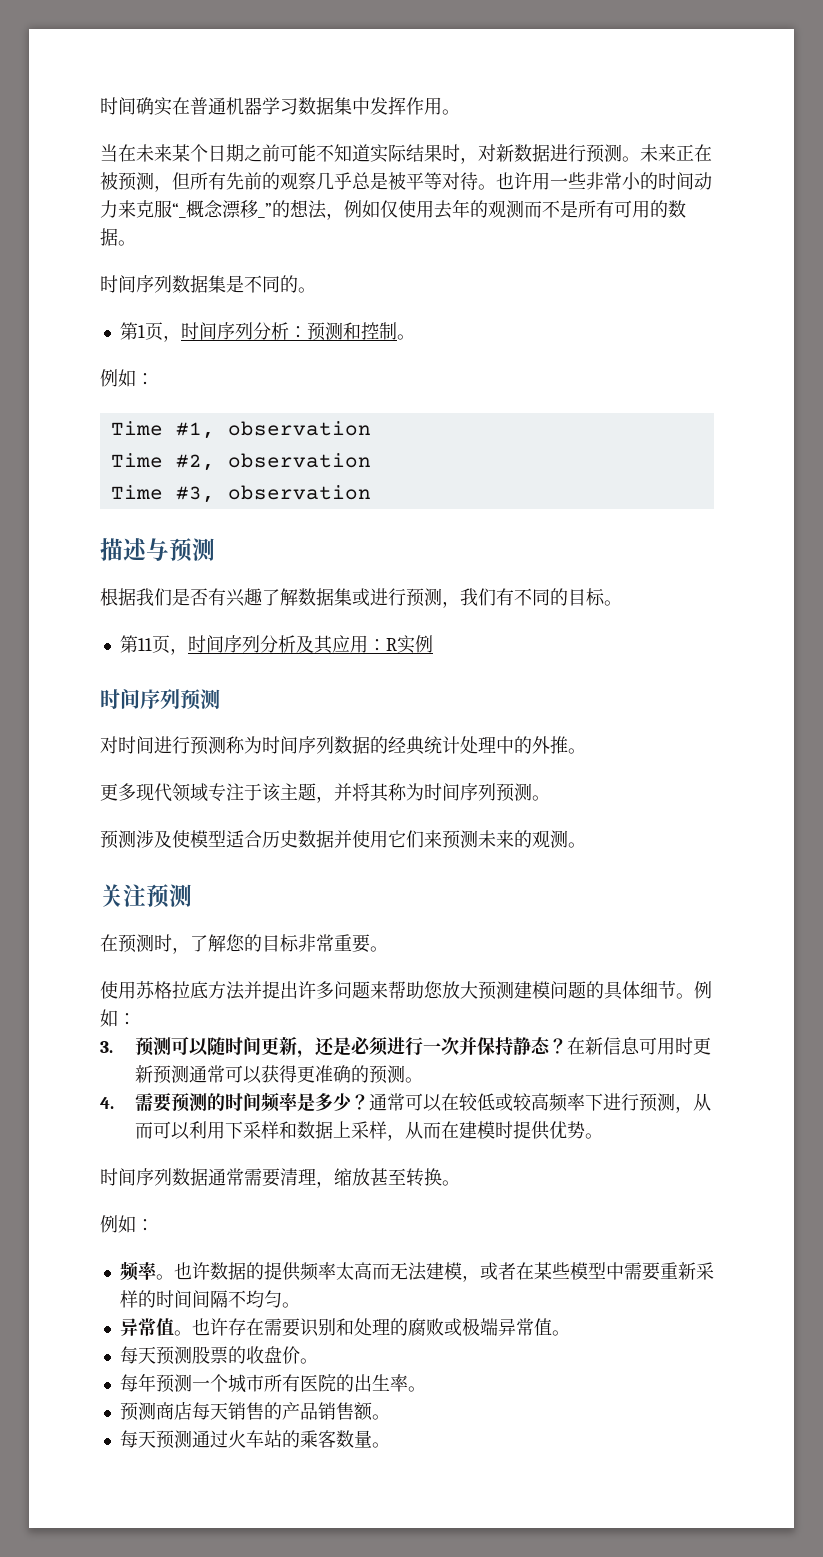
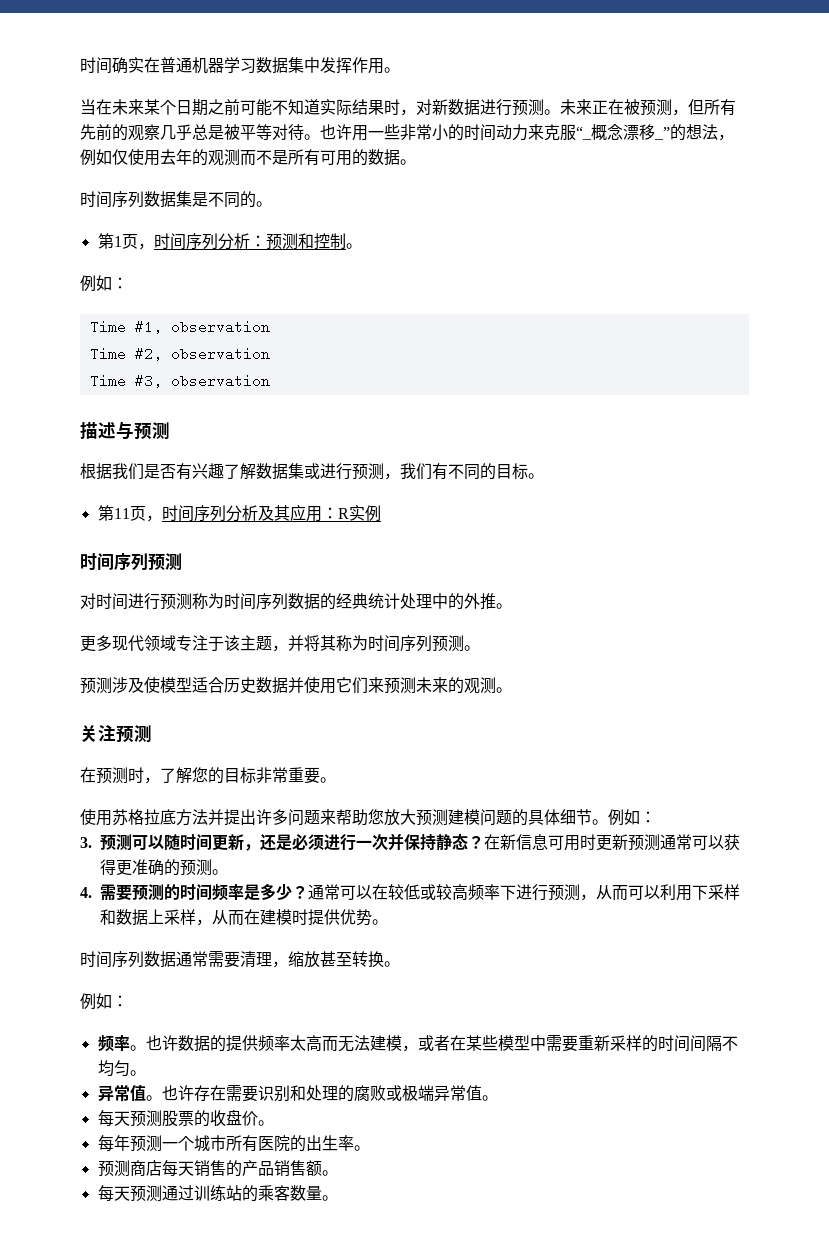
[227,1430,264,1448] 火车 -> [193,1185,226,1201] 训练

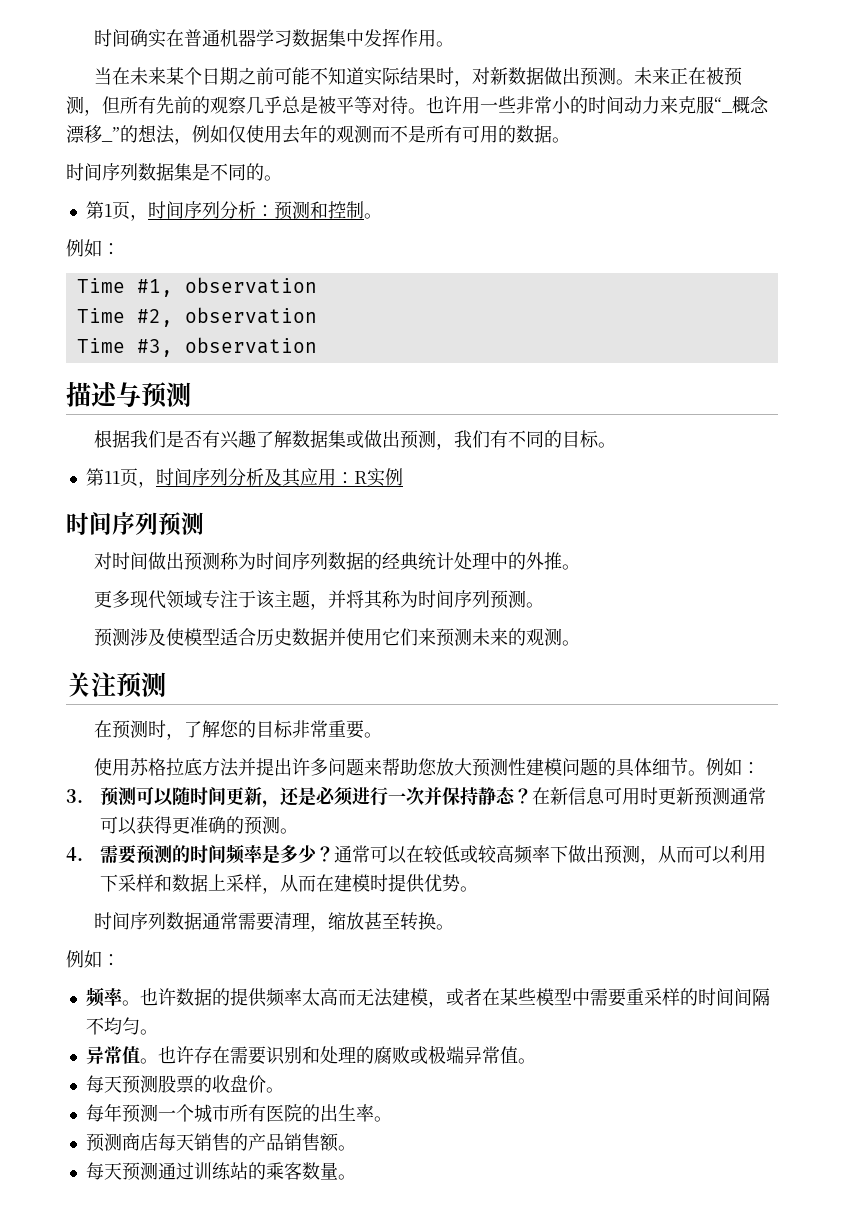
[480,99,512,116] 进行 -> [544,67,581,85] 做出
[320,463,352,480] 进行 -> [364,430,401,448] 做出
[128,593,160,610] 进行 -> [148,552,185,570] 做出
(448, 817) none -> [508,758,527,776] 性
[516,884,548,901] 进行 -> [567,845,604,863] 做出
[593,1035,610,1051] 新 -> (644, 996) none

